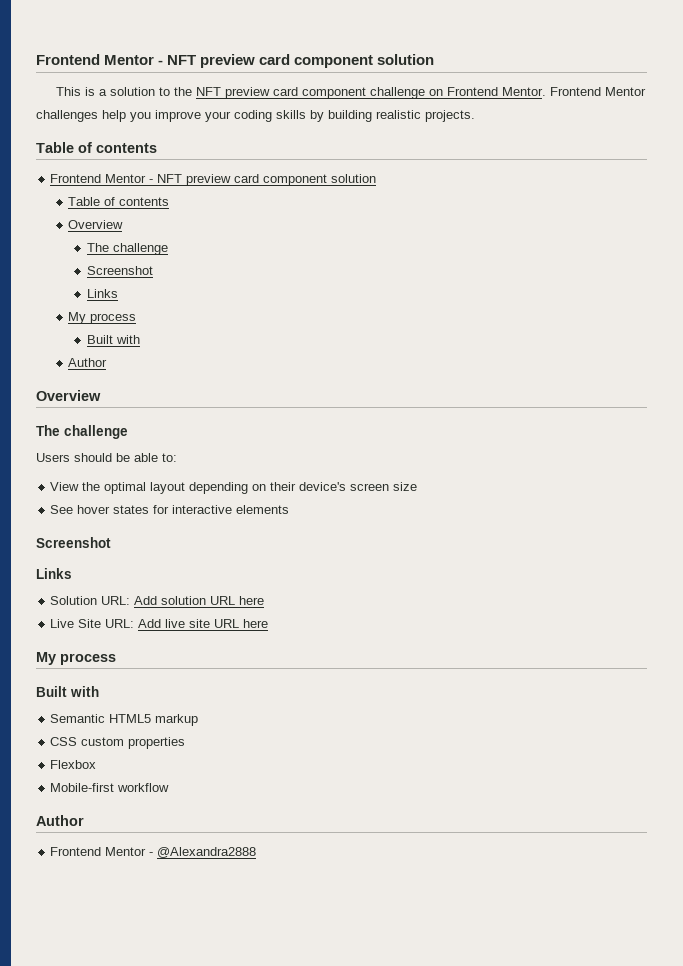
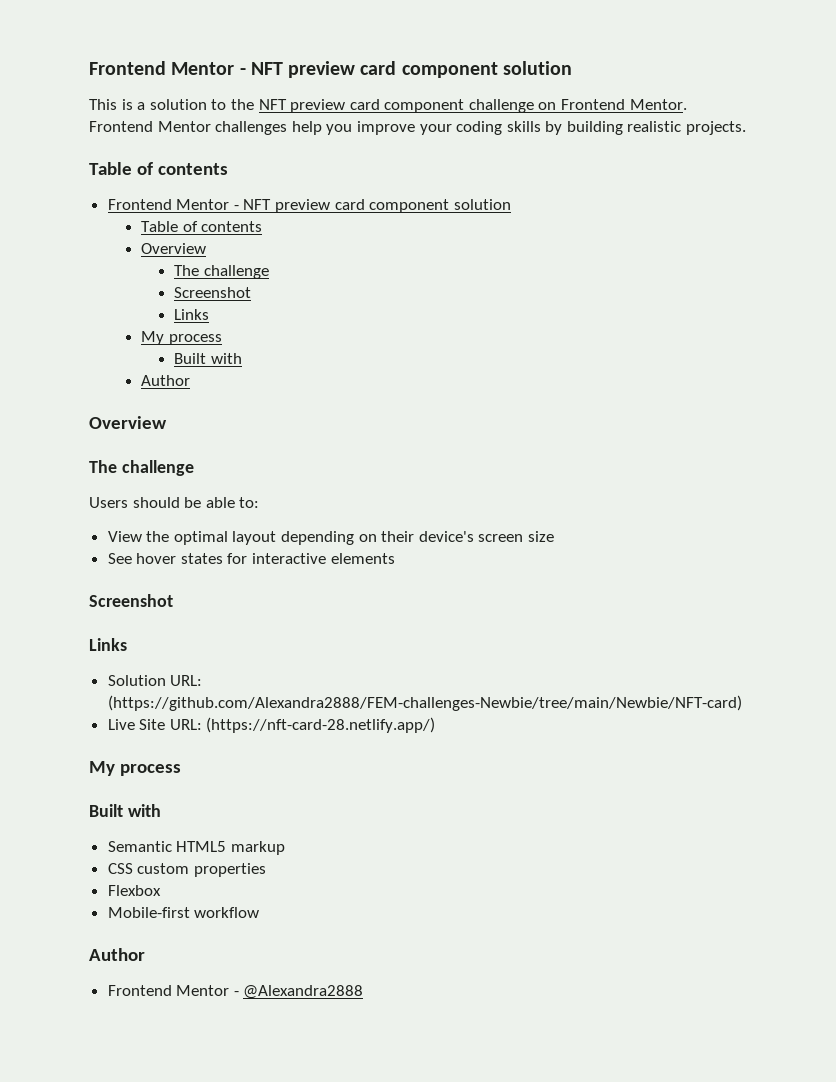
[134,596,265,605] Add solution URL here -> [107,695,742,711] (https://github.com/Alexandra2888/FEM-challenges-Newbie/tree/main/Newbie/NFT-card)
[138,619,269,628] Add live site URL here -> [206,717,436,733] (https://nft-card-28.netlify.app/)

